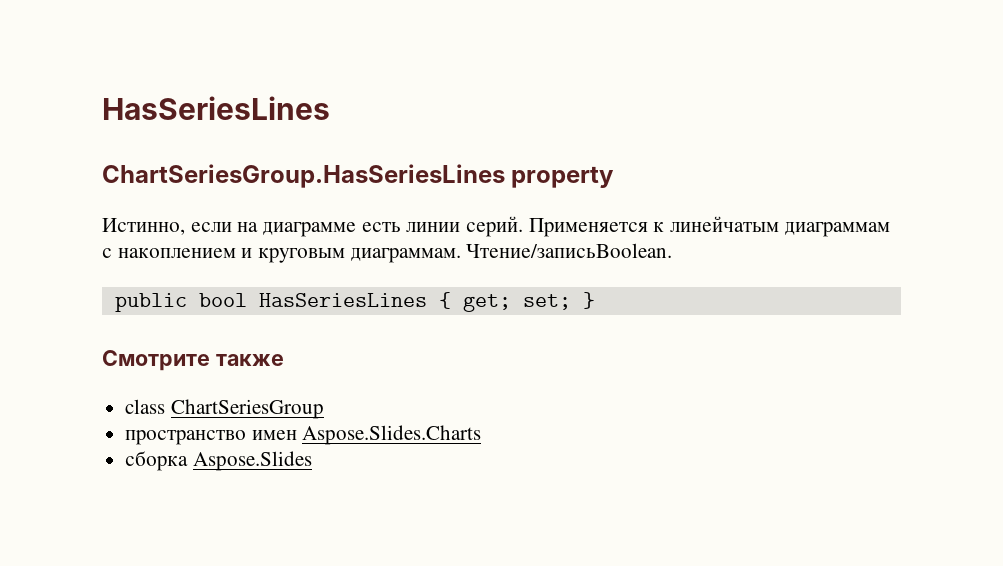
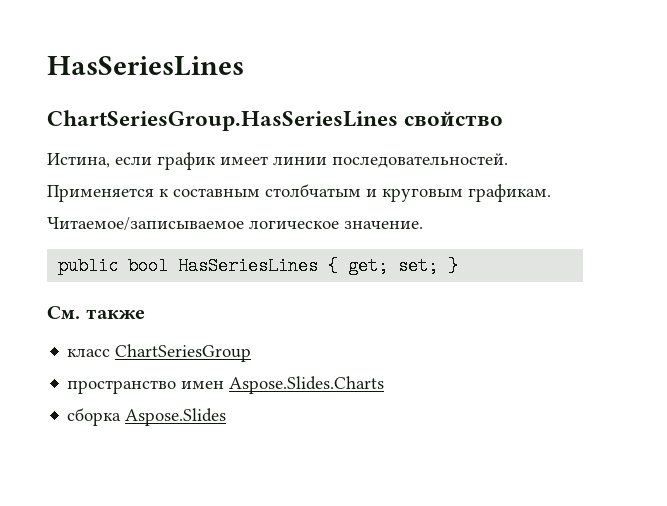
[511,166,615,188] [102,216,890,237] [102,243,673,263] property // Истинно, если на диаграмме есть линии серий. Применяется к линейчатым диаграммам с накоплением и круговым диаграммам. Чтение/записьBoolean. -> [404,111,504,126] [47,152,508,170] [47,184,551,202] [47,217,423,231] свойство // Истина, если график имеет линии последовательностей. Применяется к составным столбчатым и круговым графикам. Читаемое/записываемое логическое значение.
[102,350,210,371] Смотрите -> [47,306,80,319] См.
[125,399,166,414] class -> [67,348,111,357] класс

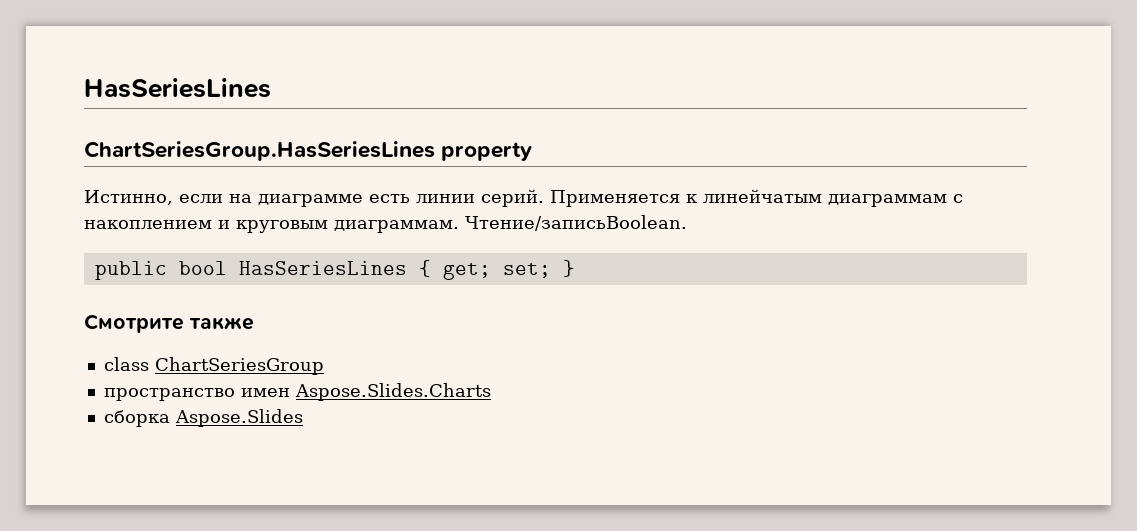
[404,111,504,126] [47,152,508,170] [47,184,551,202] [47,217,423,231] свойство // Истина, если график имеет линии последовательностей. Применяется к составным столбчатым и круговым графикам. Читаемое/записываемое логическое значение. -> [441,142,533,161] [84,189,963,207] [84,215,687,233] property // Истинно, если на диаграмме есть линии серий. Применяется к линейчатым диаграммам с накоплением и круговым диаграммам. Чтение/записьBoolean.
[47,306,80,319] См. -> [84,314,184,333] Смотрите
[67,348,111,357] класс -> [103,357,149,371] class

